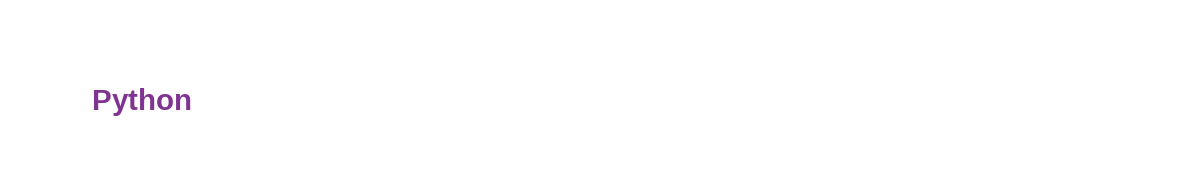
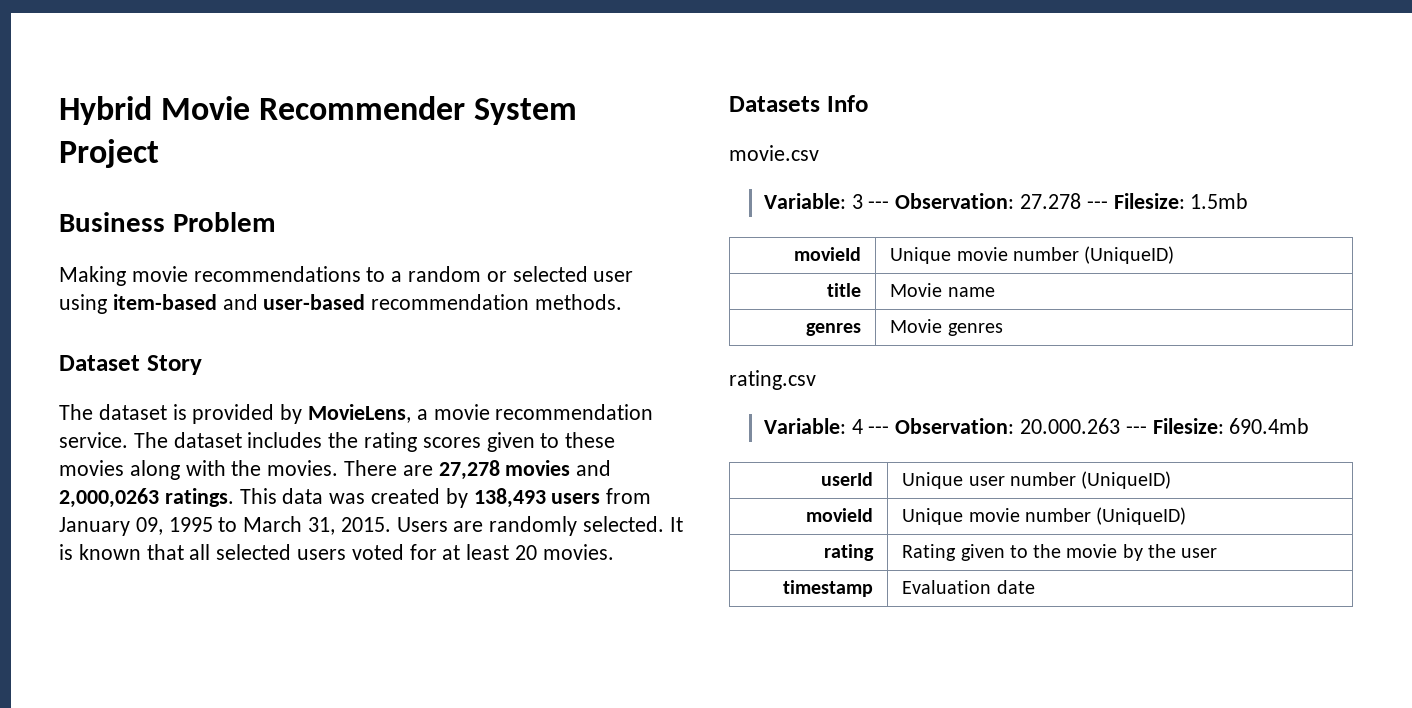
[92,88,192,116] Python -> [59,96,578,125] [59,139,159,168] [59,212,276,232] [59,266,634,286] [59,294,623,314] [59,355,202,375] [59,404,654,424] [59,432,616,452] [59,460,612,480] [59,488,652,508] [59,516,683,536] [59,544,614,560] [729,95,868,112] [729,145,819,161] [763,193,1249,209] [793,247,861,261] [890,246,1175,264] [826,283,861,297] [890,283,995,297] [805,323,861,336] [890,319,1003,336] [729,370,816,390] [763,418,1310,434] [820,472,873,486] [902,471,1172,489] [805,508,873,522] [902,507,1187,525] [823,544,874,561] [902,544,1218,561] [782,580,873,597] [902,580,1035,594] Hybrid Movie Recommender System Project // Business Problem // Making movie recommendations to a random or selected user using item-based and user-based recommendation methods. // Dataset Story // The dataset is provided by MovieLens, a movie recommendation service. The dataset includes the rating scores given to these movies along with the movies. There are 27,278 movies and 2,000,0263 ratings. This data was created by 138,493 users from January 09, 1995 to March 31, 2015. Users are randomly selected. It is known that all selected users voted for at least 20 movies. // Datasets Info // movie.csv // Variable: 3 --- Observation: 27.278 --- Filesize: 1.5mb // movieId | Unique movie number (UniqueID) // title | Movie name // genres | Movie genres // rating.csv // Variable: 4 --- Observation: 20.000.263 --- Filesize: 690.4mb // userId | Unique user number (UniqueID) // movieId | Unique movie number (UniqueID) // rating | Rating given to the movie by the user // timestamp | Evaluation date

